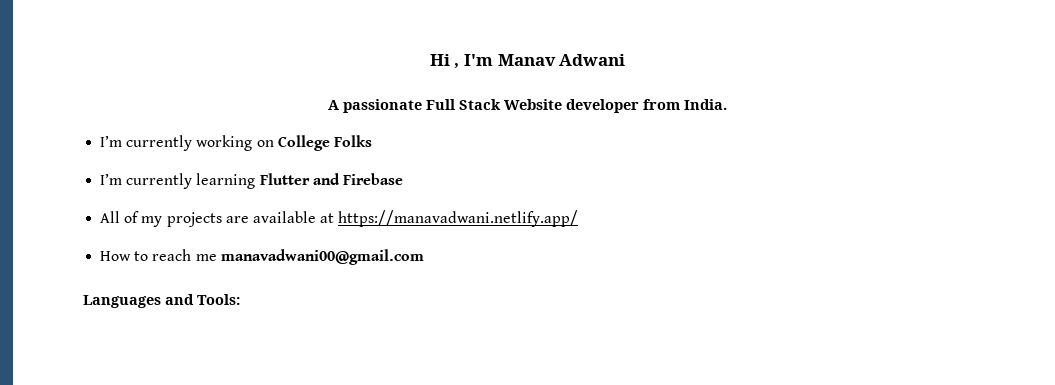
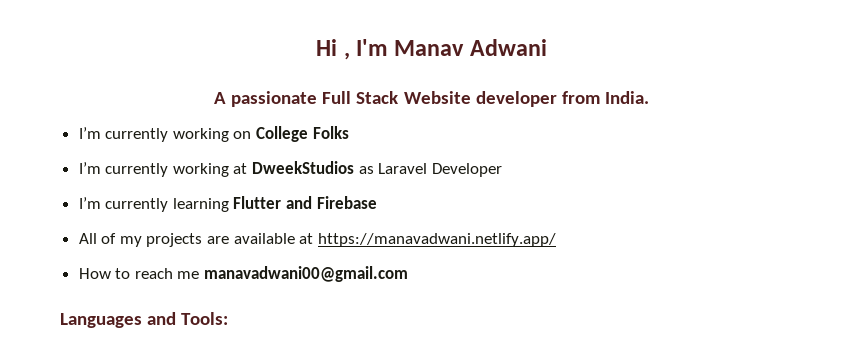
(372, 141) none -> [78,161,502,177] // I’m currently working at DweekStudios as Laravel Developer

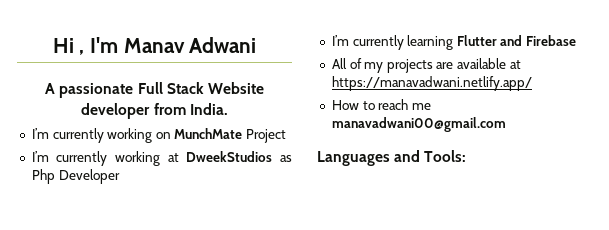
[256,126,349,142] College Folks -> [174,128,287,143] MunchMate Project
[378,163,428,174] Laravel -> [31,169,55,184] Php

